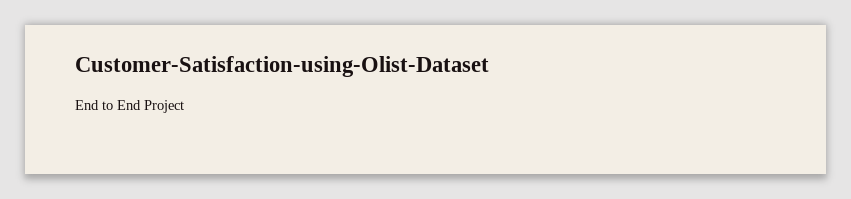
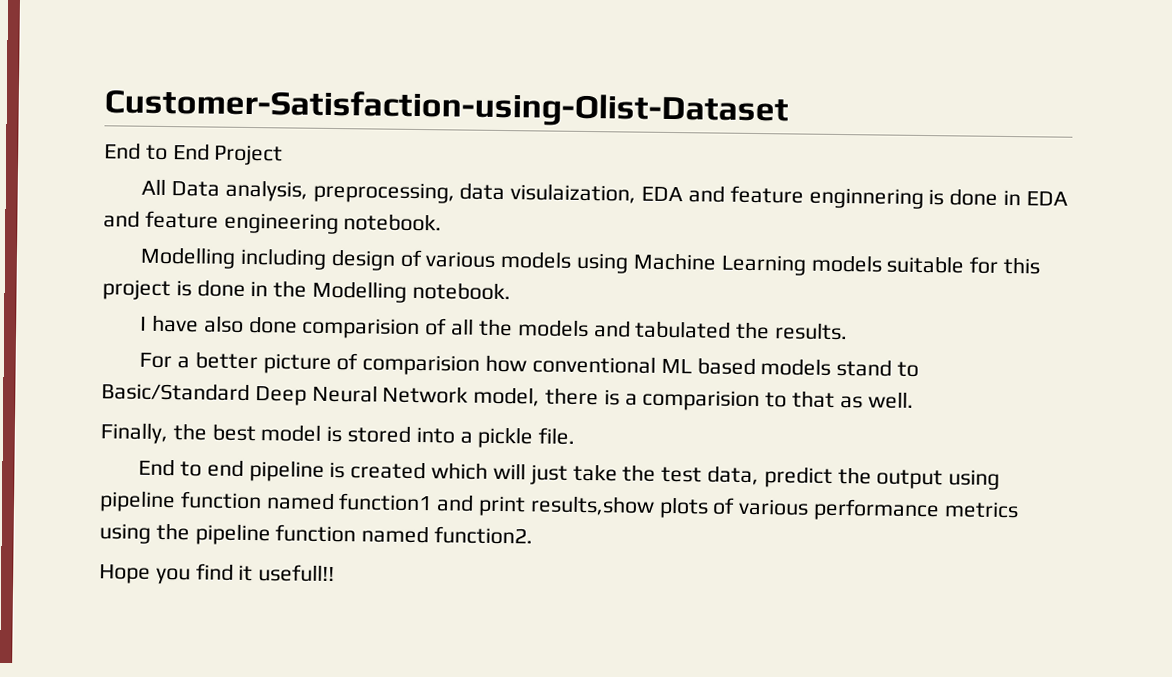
(184, 106) none -> [141,178,1068,209] [103,210,443,235] [140,246,1040,276] [102,279,511,303] [140,314,848,341] [139,351,919,377] [101,382,914,412] [100,422,576,449] [138,458,1001,490] [99,490,1019,522] [99,522,534,546] [99,563,336,585] // All Data analysis, preprocessing, data visulaization, EDA and feature enginnering is done in EDA and feature engineering notebook. // Modelling including design of various models using Machine Learning models suitable for this project is done in the Modelling notebook. // I have also done comparision of all the models and tabulated the results. // For a better picture of comparision how conventional ML based models stand to Basic/Standard Deep Neural Network model, there is a comparision to that as well. // Finally, the best model is stored into a pickle file. // End to end pipeline is created which will just take the test data, predict the output using pipeline function named function1 and print results,show plots of various performance metrics using the pipeline function named function2. // Hope you find it usefull!!

